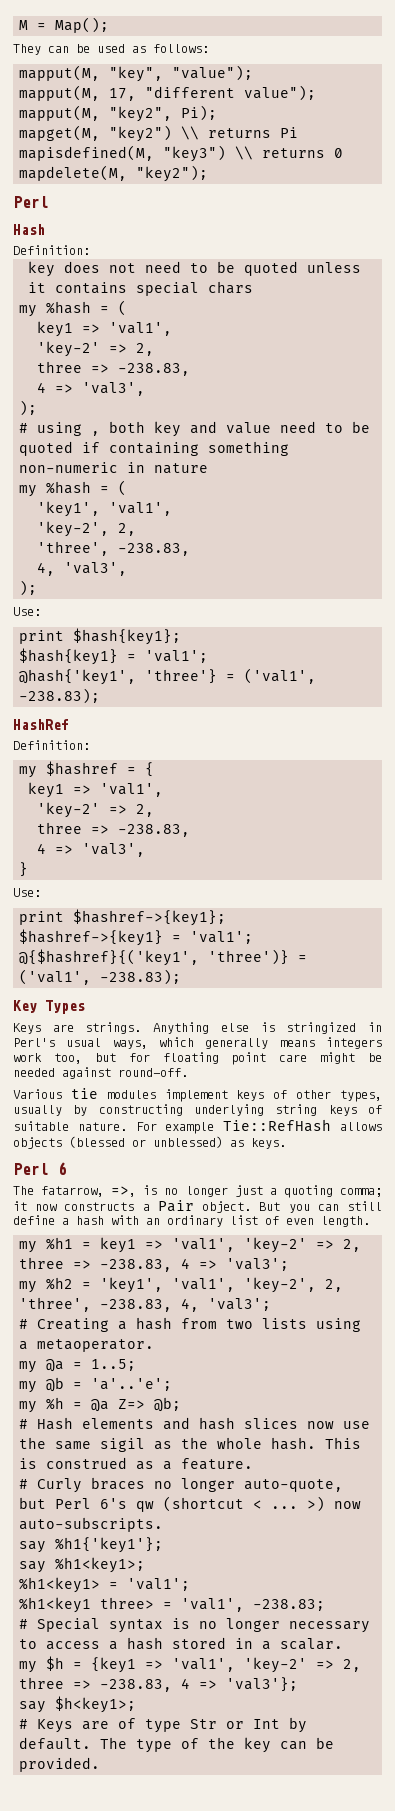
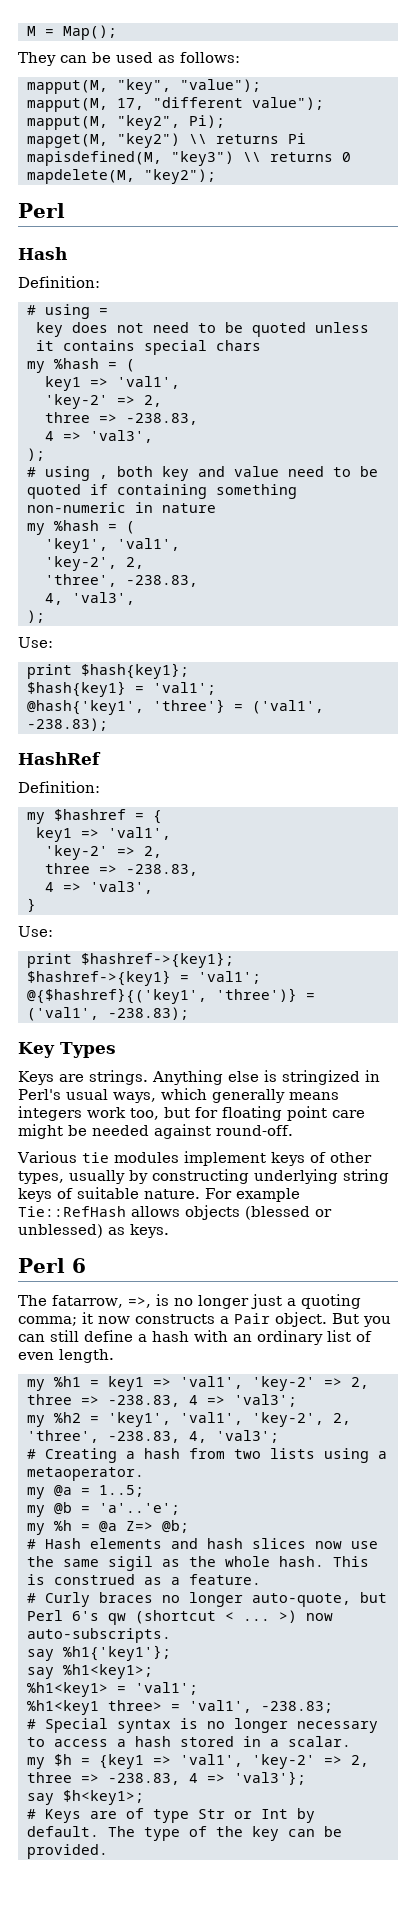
(90, 250) none -> [26,304,108,319] // # using =

